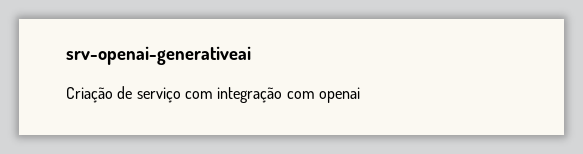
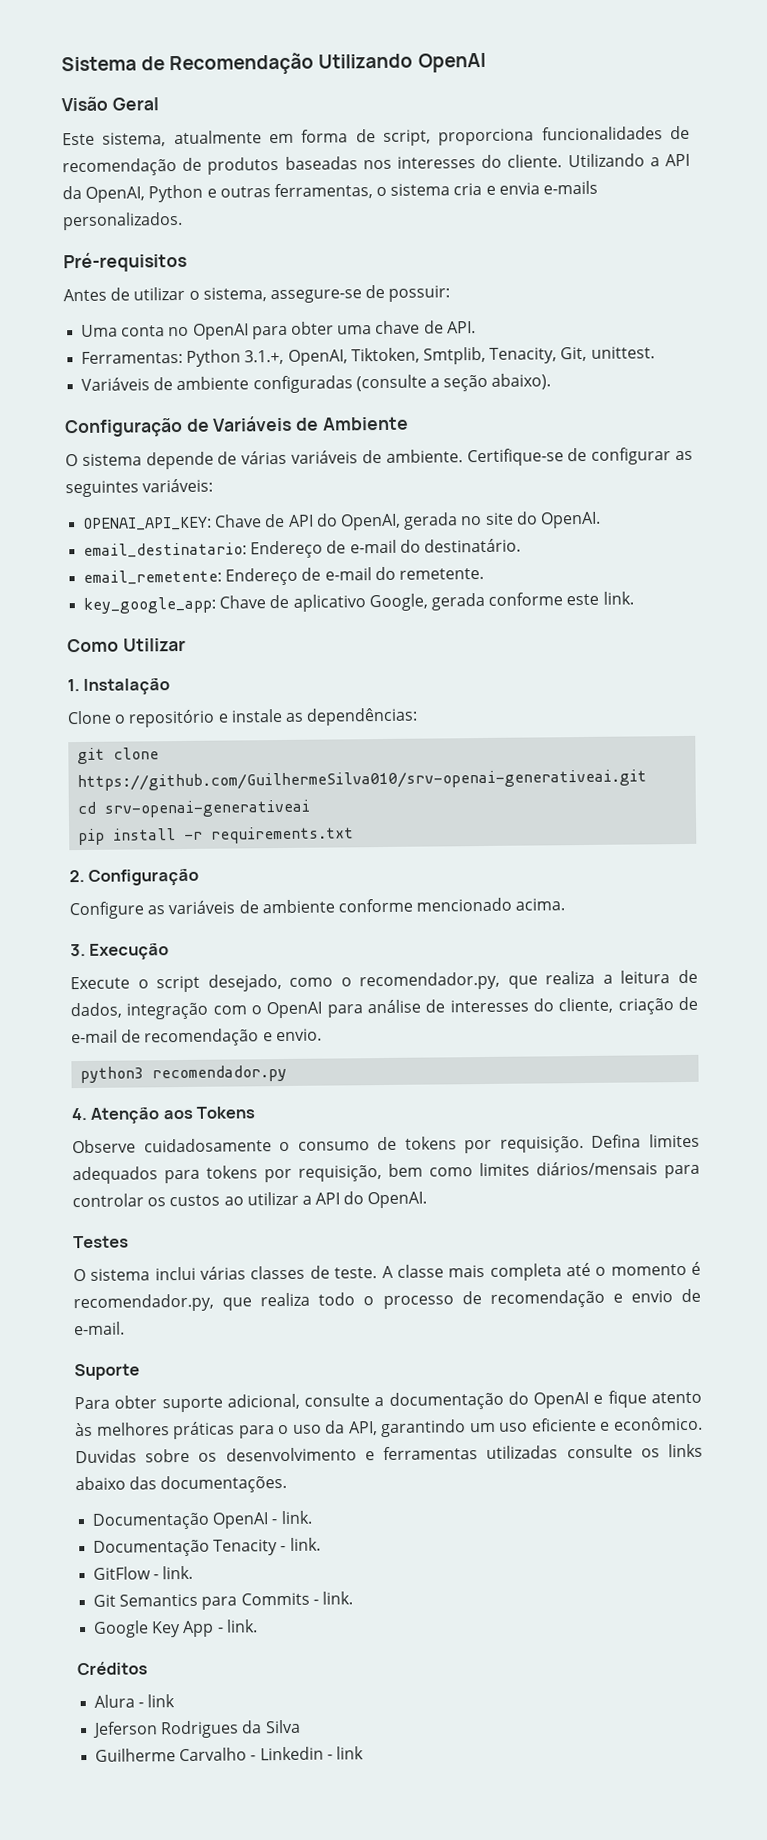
[66,46,251,65] [66,86,360,103] srv-openai-generativeai // Criação de serviço com integração com openai -> [61,52,486,76] [61,96,159,112] [62,125,690,147] [62,153,690,177] [62,180,599,203] [62,211,183,231] [63,251,187,273] [63,284,451,304] [81,320,476,340] [81,346,655,367] [81,373,552,394] [65,415,409,438] [65,447,693,470] [65,478,214,498] [82,511,601,531] [83,538,521,559] [83,566,484,586] [83,591,634,614] [67,637,186,653] [67,678,171,695] [67,707,419,728] [77,747,160,765] [77,769,648,792] [77,799,311,818] [78,826,355,846] [69,868,200,886] [69,897,566,920] [70,943,170,960] [70,969,698,993] [70,996,698,1020] [71,1028,322,1047] [80,1064,288,1084] [71,1106,256,1124] [72,1133,700,1154] [72,1161,700,1185] [72,1191,428,1209] [73,1235,129,1249] [73,1261,701,1282] [73,1288,702,1313] [73,1321,125,1336] [74,1363,140,1381] [74,1390,702,1413] [74,1416,704,1440] [75,1443,703,1464] [75,1474,288,1494] [92,1510,313,1530] [93,1537,321,1557] [93,1565,194,1580] [93,1591,353,1610] [93,1619,258,1638] [77,1661,148,1676] [94,1694,176,1708] [92,1719,301,1739] [95,1746,364,1762] Sistema de Recomendação Utilizando OpenAI // Visão Geral // Este sistema, atualmente em forma de script, proporciona funcionalidades de recomendação de produtos baseadas nos interesses do cliente. Utilizando a API da OpenAI, Python e outras ferramentas, o sistema cria e envia e-mails personalizados. // Pré-requisitos // Antes de utilizar o sistema, assegure-se de possuir: // Uma conta no OpenAI para obter uma chave de API. // Ferramentas: Python 3.1.+, OpenAI, Tiktoken, Smtplib, Tenacity, Git, unittest. // Variáveis de ambiente configuradas (consulte a seção abaixo). // Configuração de Variáveis de Ambiente // O sistema depende de várias variáveis de ambiente. Certifique-se de configurar as seguintes variáveis: // OPENAI_API_KEY: Chave de API do OpenAI, gerada no site do OpenAI. // email_destinatario: Endereço de e-mail do destinatário. // email_remetente: Endereço de e-mail do remetente. // key_google_app: Chave de aplicativo Google, gerada conforme este link. // Como Utilizar // 1. Instalação // Clone o repositório e instale as dependências: // git clone https://github.com/GuilhermeSilva010/srv-openai-generativeai.git // cd srv-openai-generativeai // pip install -r requirements.txt // 2. Configuração // Configure as variáveis de ambiente conforme mencionado acima. // 3. Execução // Execute o script desejado, como o recomendador.py, que realiza a leitura de dados, integração com o OpenAI para análise de interesses do cliente, criação de e-mail de recomendação e envio. // python3 recomendador.py // 4. Atenção aos Tokens // Observe cuidadosamente o consumo de tokens por requisição. Defina limites adequados para tokens por requisição, bem como limites diários/mensais para controlar os custos ao utilizar a API do OpenAI. // Testes // O sistema inclui várias classes de teste. A classe mais completa até o momento é recomendador.py, que realiza todo o processo de recomendação e envio de e-mail. // Suporte // Para obter suporte adicional, consulte a documentação do OpenAI e fique atento às melhores práticas para o uso da API, garantindo um uso eficiente e econômico. Duvidas sobre os desenvolvimento e ferramentas utilizadas consulte os links abaixo das documentações. // Documentação OpenAI - link. // Documentação Tenacity - link. // GitFlow - link. // Git Semantics para Commits - link. // Google Key App - link. // Créditos // Alura - link // Jeferson Rodrigues da Silva // Guilherme Carvalho - Linkedin - link

